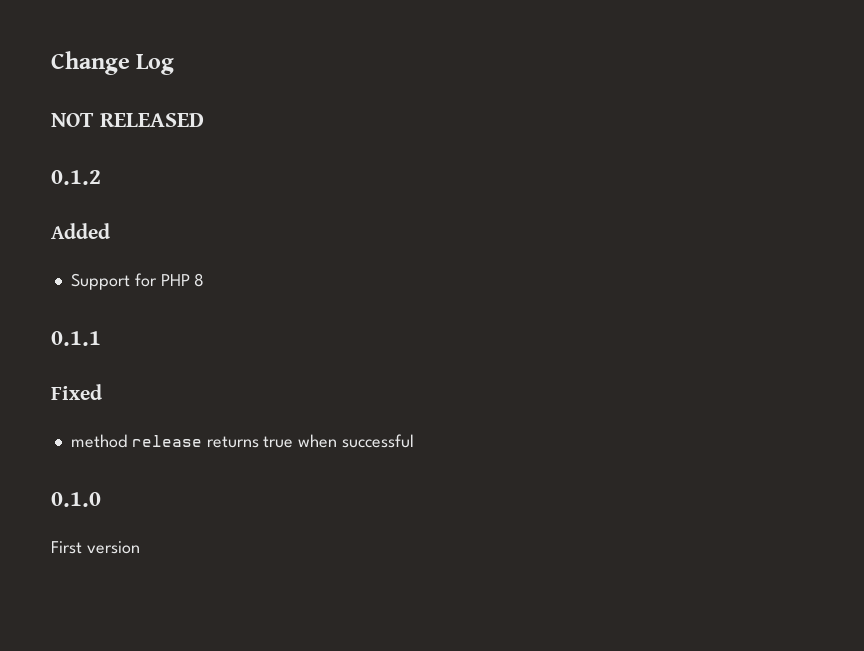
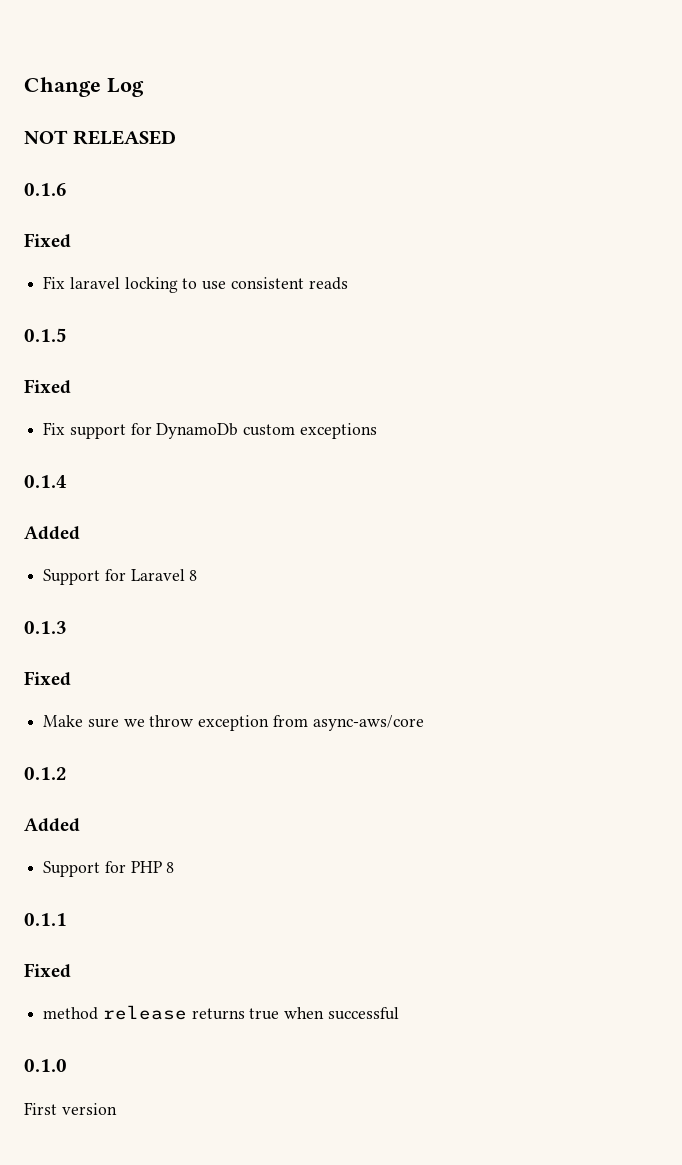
(205, 120) none -> [24,183,67,196] [24,233,71,248] [43,276,348,293] [24,328,67,342] [24,379,71,394] [43,422,377,439] [24,475,67,488] [24,526,80,540] [43,569,198,585] [24,621,67,634] [24,671,71,686] [43,715,424,731] // 0.1.6 // Fixed // Fix laravel locking to use consistent reads // 0.1.5 // Fixed // Fix support for DynamoDb custom exceptions // 0.1.4 // Added // Support for Laravel 8 // 0.1.3 // Fixed // Make sure we throw exception from async-aws/core

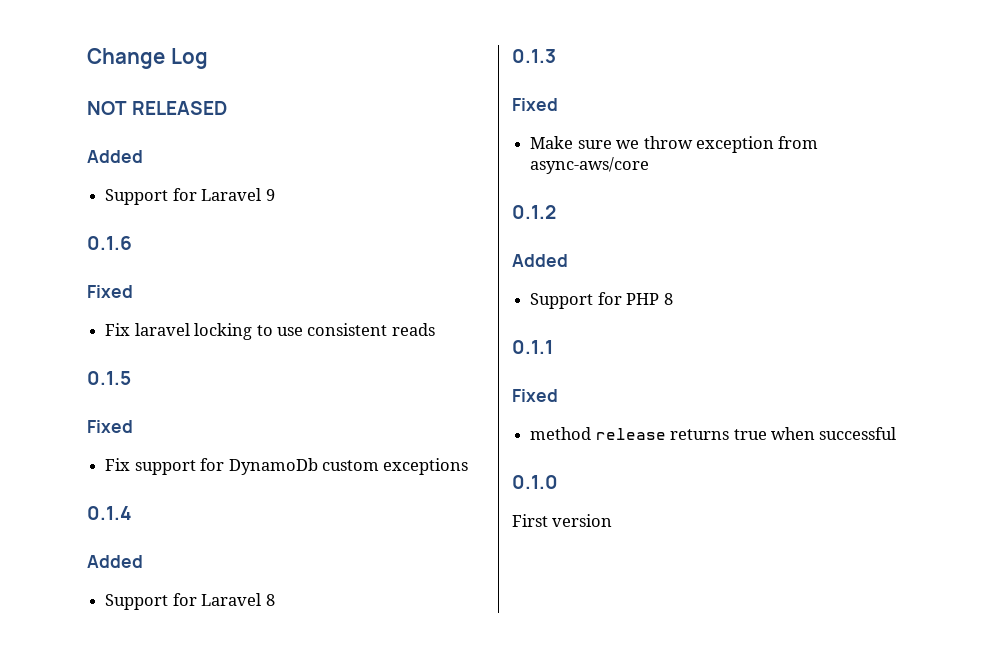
(176, 137) none -> [87,150,143,163] [105,188,275,205] // Added // Support for Laravel 9

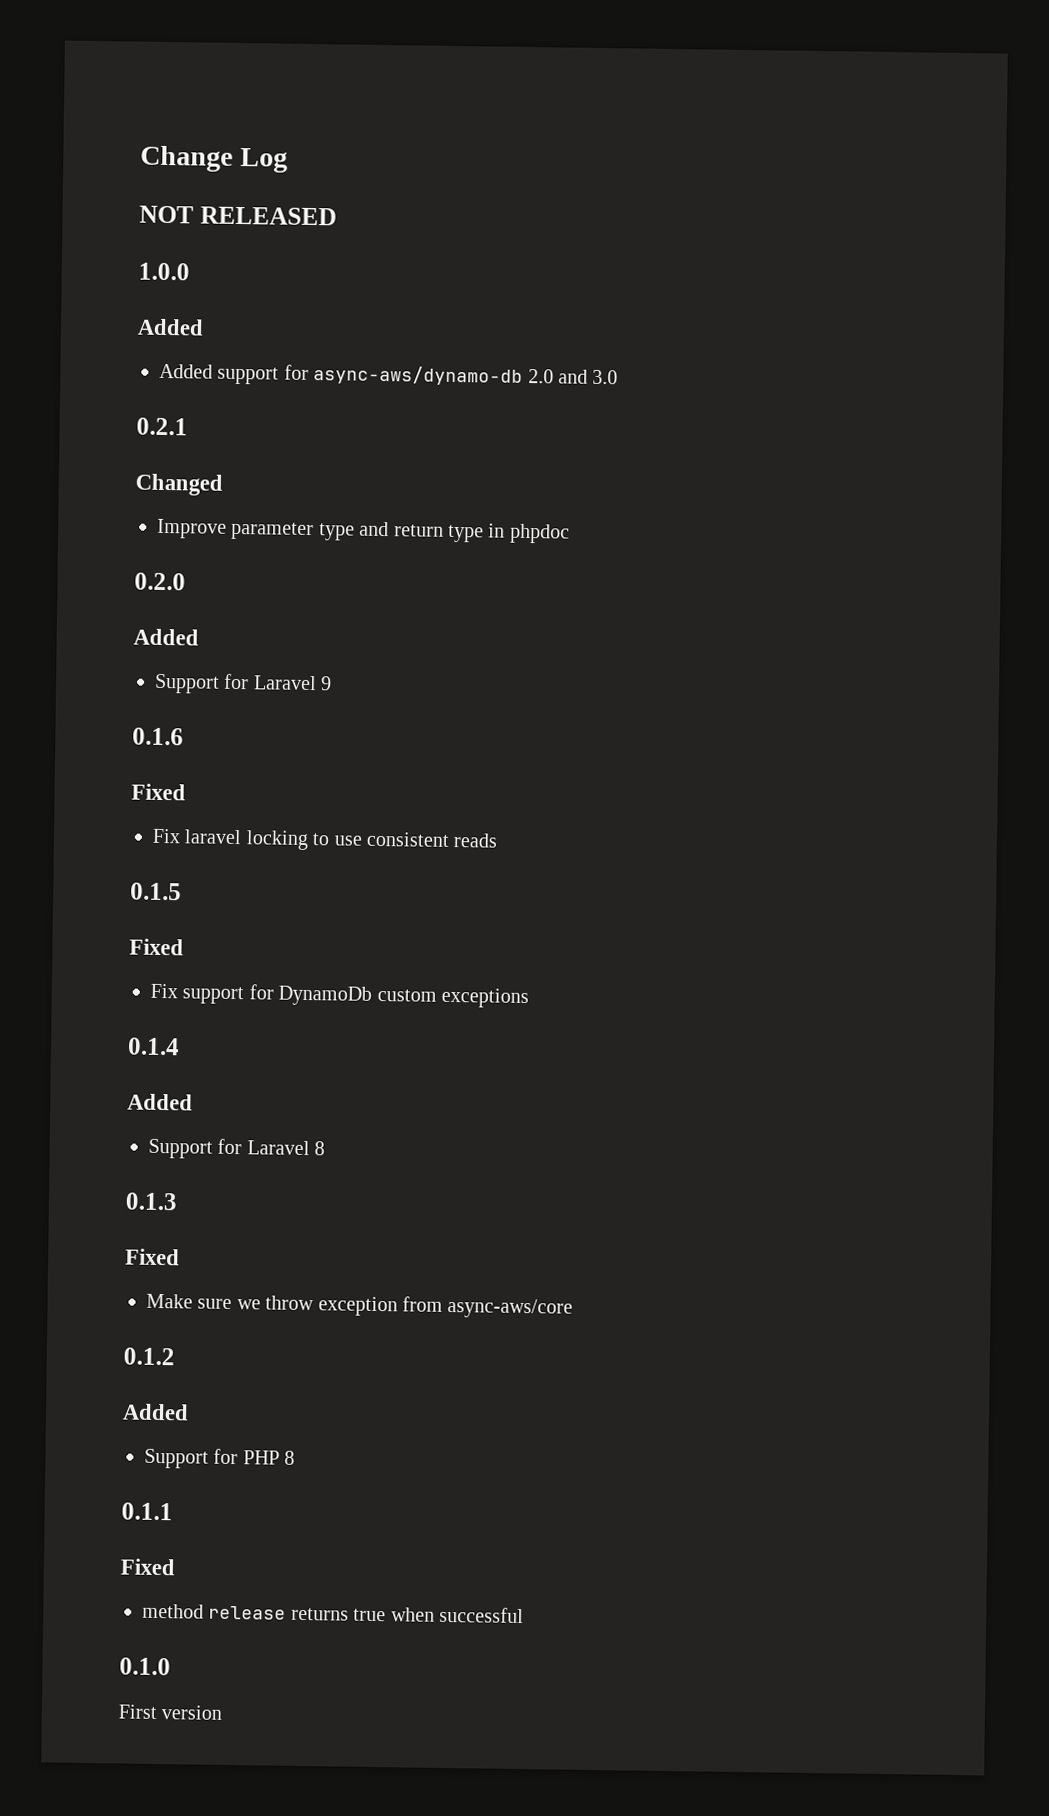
(228, 108) none -> [138,262,190,281] [137,318,204,336] [159,363,619,386] [136,417,188,436] [135,473,223,496] [157,518,570,544] [134,572,186,591] // 1.0.0 // Added // Added support for async-aws/dynamo-db 2.0 and 3.0 // 0.2.1 // Changed // Improve parameter type and return type in phpdoc // 0.2.0

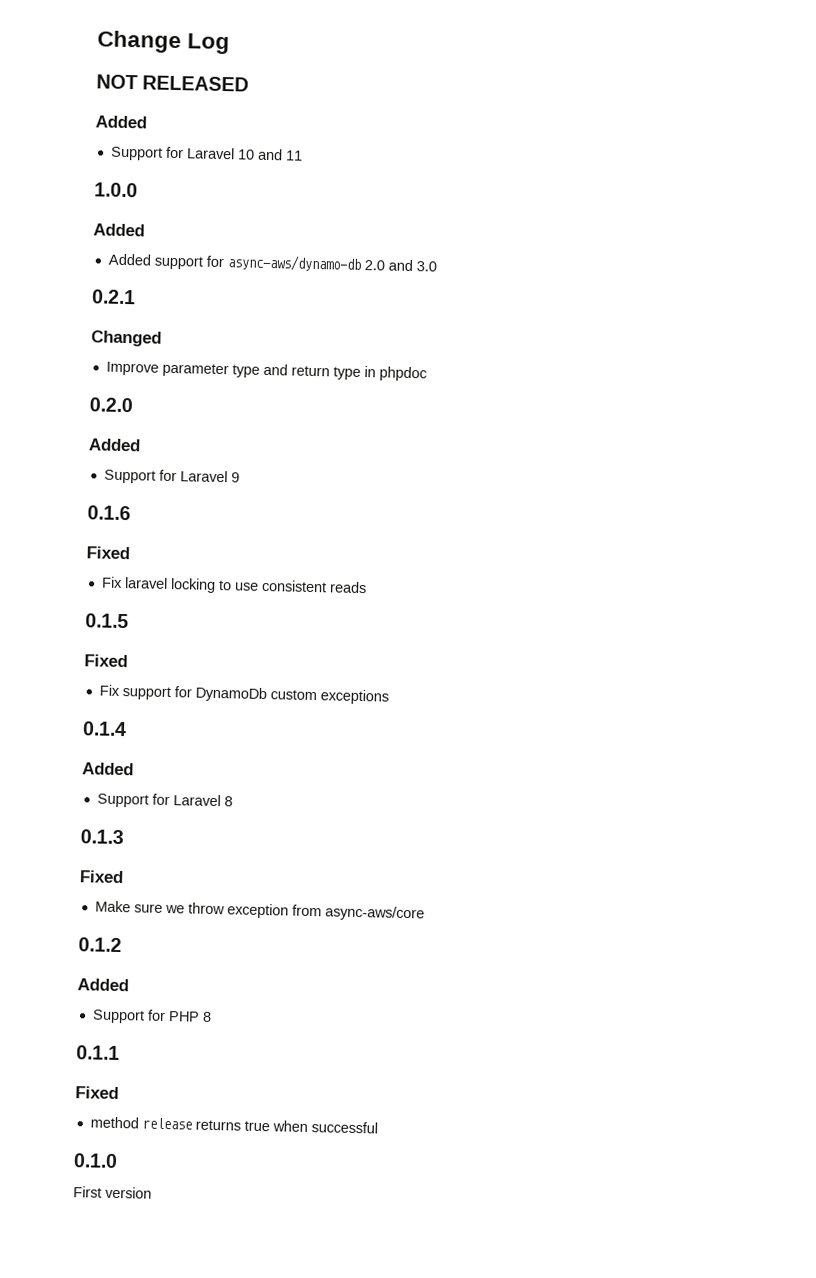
(337, 216) none -> [95,115,147,129] [109,146,303,161] // Added // Support for Laravel 10 and 11

